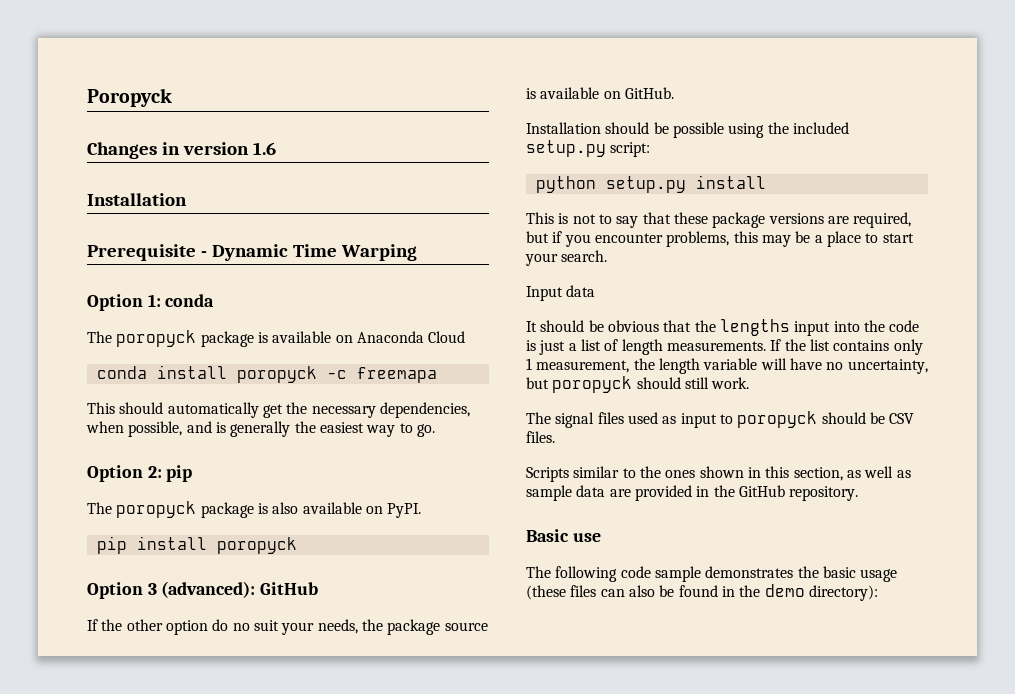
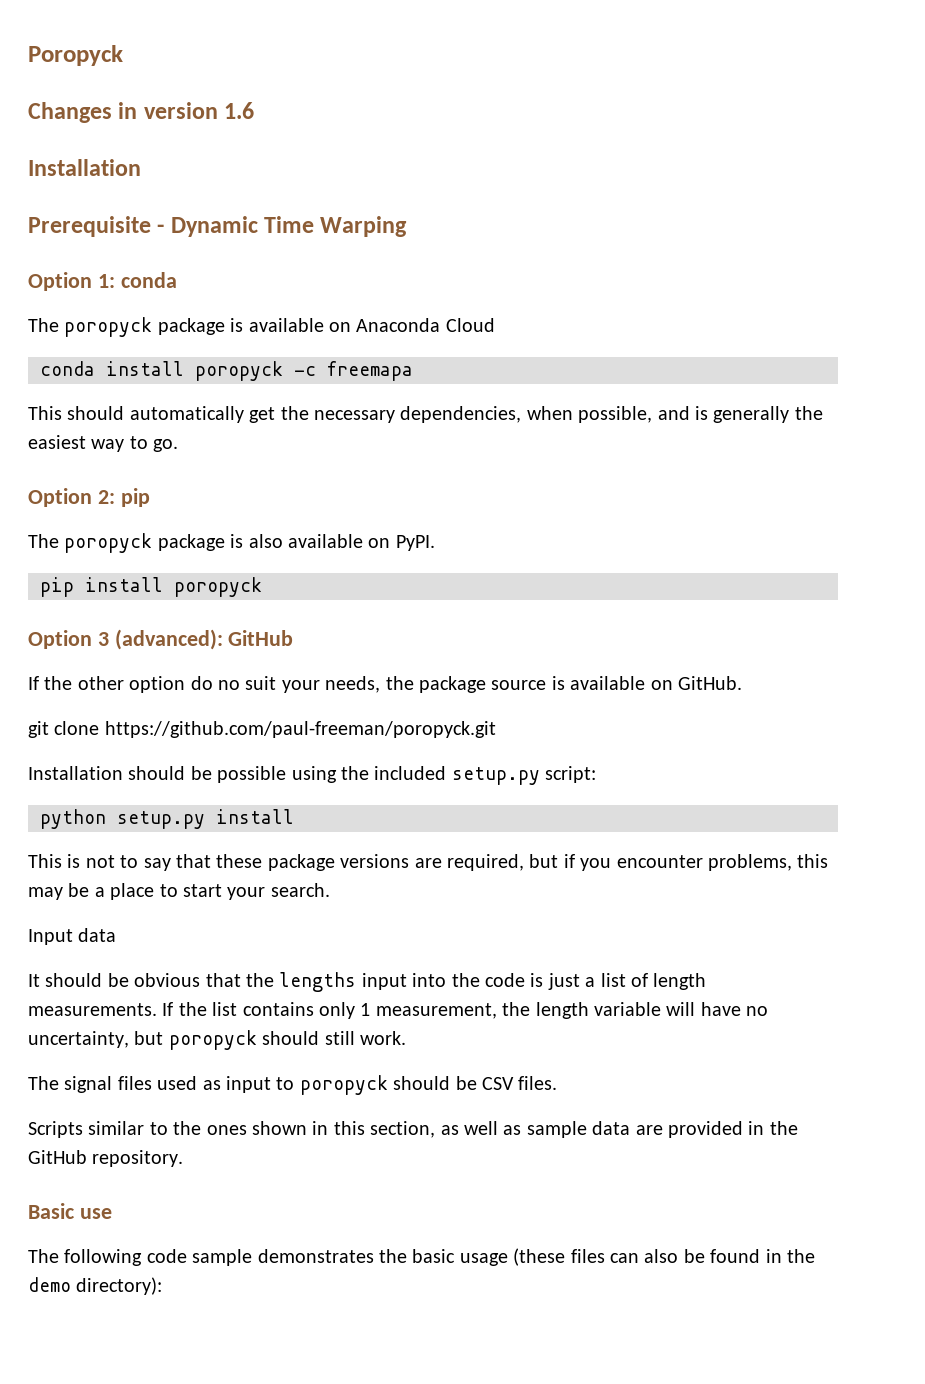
(674, 93) none -> [28,721,496,738] // git clone https://github.com/paul-freeman/poropyck.git

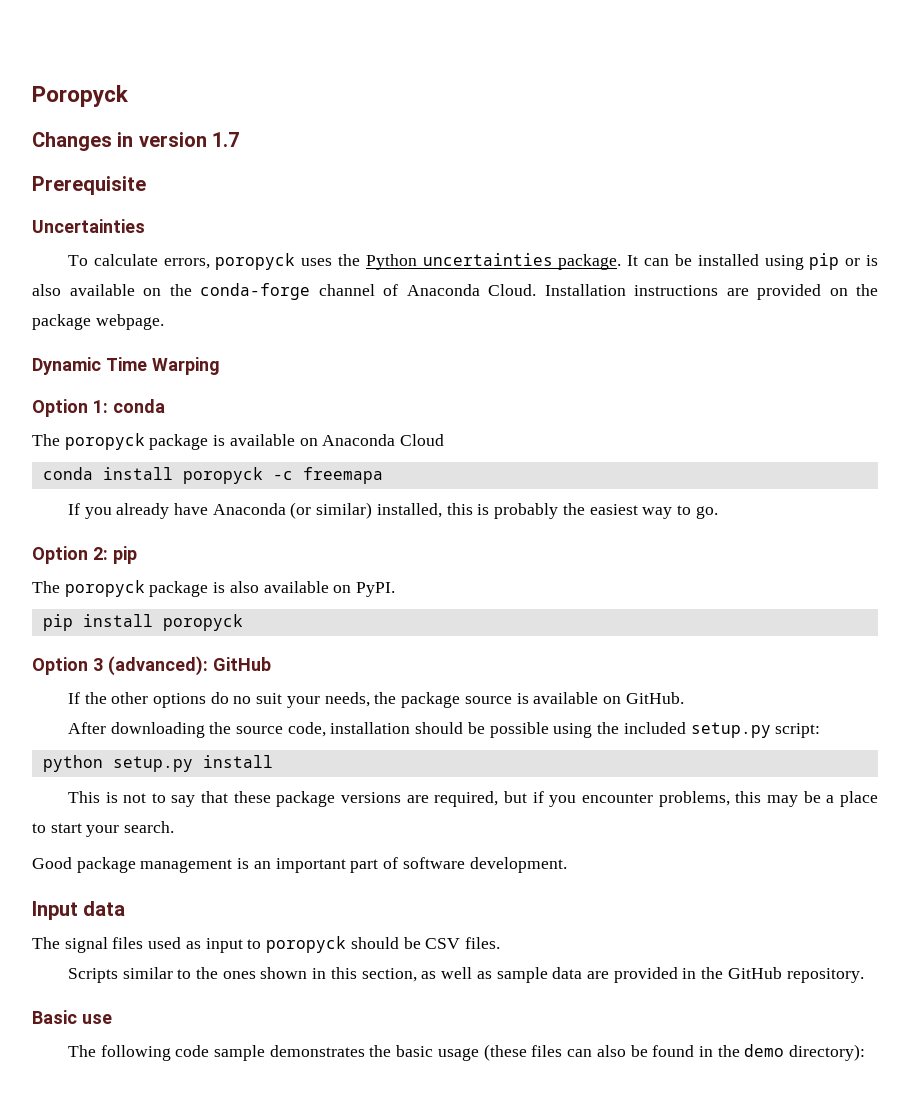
[224,102,255,119] [28,159,141,176] 1.6 // Installation -> [212,132,240,147] 1.7
[157,224,165,233] - -> [32,219,145,233] [67,253,878,270] [32,283,878,300] [32,314,164,330] // Uncertainties // To calculate errors, poropyck uses the Python uncertainties package. It can be installed using pip or is also available on the conda-forge channel of Anaconda Cloud. Installation instructions are provided on the package webpage. //
[28,406,790,423] This should automatically get the necessary dependencies, when possible, and is generally -> [67,502,559,519] If you already have Anaconda (or similar) installed, this is probably
[129,676,186,693] option -> [153,693,207,708] options
[28,721,496,738] [28,766,123,780] git clone https://github.com/paul-freeman/poropyck.git // Installation -> [67,722,411,738] After downloading the source code, installation
[28,928,117,945] [28,972,707,992] [28,1002,769,1019] [28,1030,406,1050] Input data // It should be obvious that the lengths input into the code is just a list of length measurements. If the list contains only 1 measurement, the length variable will have no uncertainty, but poropyck should still work. -> [32,857,567,873] [32,901,126,920] Good package management is an important part of software development. // Input data

